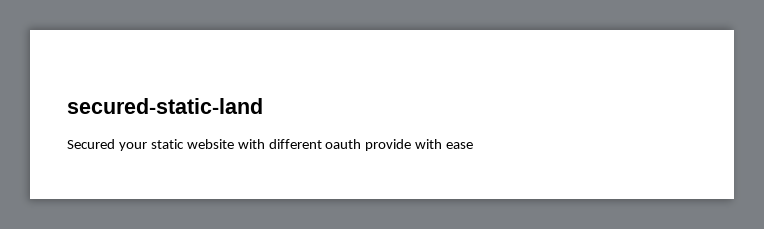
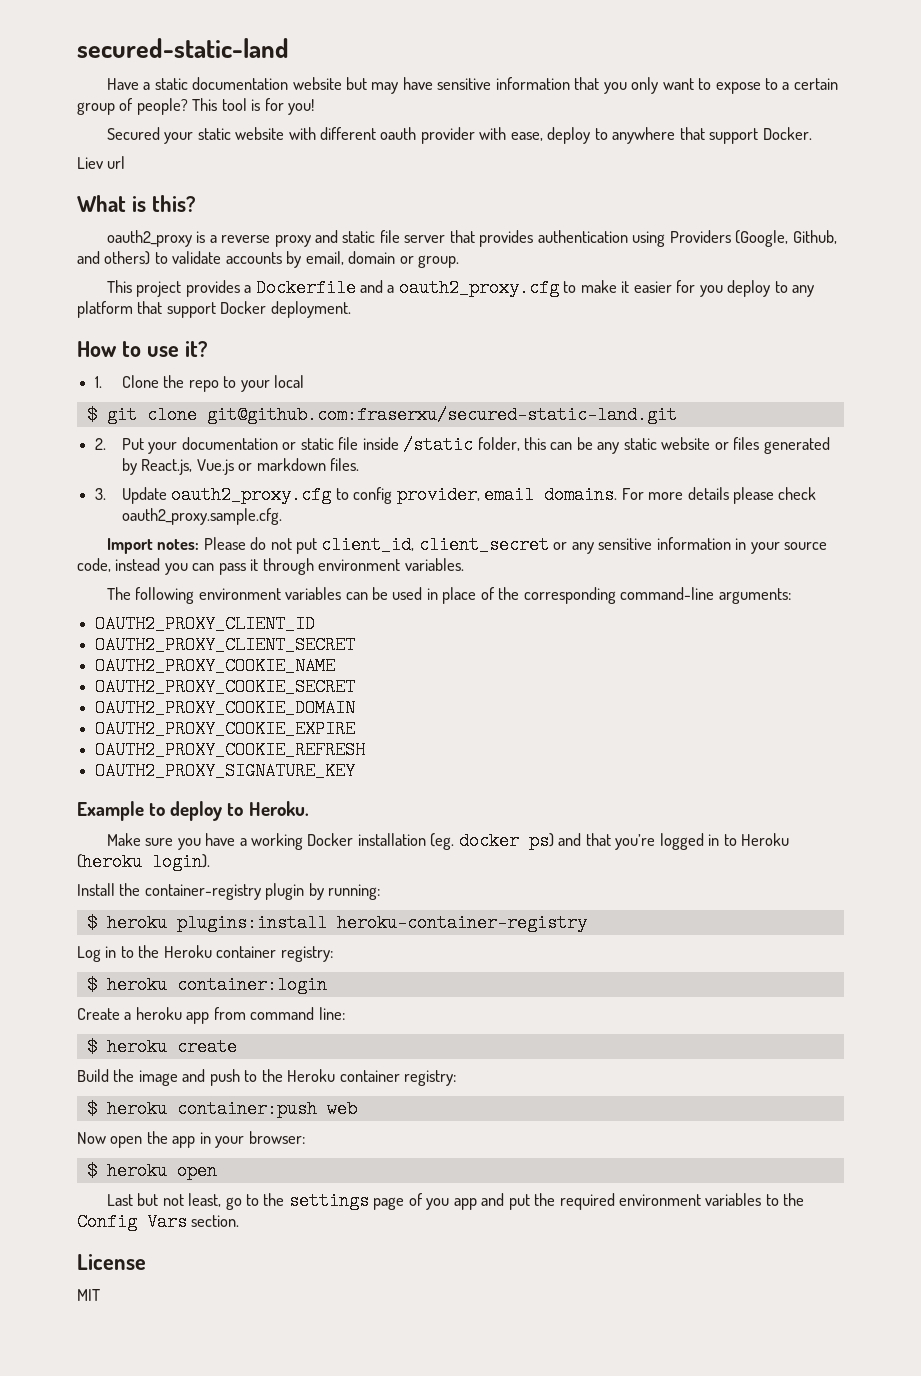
(263, 106) none -> [106,77,838,94] [77,98,315,115] // Have a static documentation website but may have sensitive information that you only want to expose to a certain group of people? This tool is for you!
[365,139,474,151] provide with ease -> [420,127,812,144] [77,156,126,169] [77,195,196,212] [106,230,837,247] [77,251,460,268] [106,279,815,297] [77,301,351,318] [77,341,208,357] [95,375,305,392] [86,406,677,424] [95,436,830,454] [121,458,360,475] [95,486,817,504] [121,508,282,525] [106,536,828,554] [77,558,464,575] [106,587,791,604] [95,615,316,633] [95,636,356,654] [95,657,336,675] [95,678,356,696] [95,699,356,717] [95,720,356,738] [95,741,366,759] [95,762,356,780] [77,801,309,821] [106,832,790,850] [77,853,210,871] [77,883,381,900] [86,914,587,932] [77,945,333,962] [86,976,327,994] [77,1007,345,1024] [86,1038,237,1056] [77,1069,457,1086] [86,1100,357,1118] [77,1131,305,1148] [86,1162,217,1180] [106,1192,805,1210] [77,1213,240,1231] [77,1254,146,1270] [77,1289,100,1301] provider with ease, deploy to anywhere that support Docker. // Liev url // What is this? // oauth2_proxy is a reverse proxy and static file server that provides authentication using Providers (Google, Github, and others) to validate accounts by email, domain or group. // This project provides a Dockerfile and a oauth2_proxy.cfg to make it easier for you deploy to any platform that support Docker deployment. // How to use it? // 1. Clone the repo to your local // $ git clone git@github.com:fraserxu/secured-static-land.git // 2. Put your documentation or static file inside /static folder, this can be any static website or files generated by React.js, Vue.js or markdown files. // 3. Update oauth2_proxy.cfg to config provider, email domains. For more details please check oauth2_proxy.sample.cfg. // Import notes: Please do not put client_id, client_secret or any sensitive information in your source code, instead you can pass it through environment variables. // The following environment variables can be used in place of the corresponding command-line arguments: // OAUTH2_PROXY_CLIENT_ID // OAUTH2_PROXY_CLIENT_SECRET // OAUTH2_PROXY_COOKIE_NAME // OAUTH2_PROXY_COOKIE_SECRET // OAUTH2_PROXY_COOKIE_DOMAIN // OAUTH2_PROXY_COOKIE_EXPIRE // OAUTH2_PROXY_COOKIE_REFRESH // OAUTH2_PROXY_SIGNATURE_KEY // Example to deploy to Heroku. // Make sure you have a working Docker installation (eg. docker ps) and that you’re logged in to Heroku (heroku login). // Install the container-registry plugin by running: // $ heroku plugins:install heroku-container-registry // Log in to the Heroku container registry: // $ heroku container:login // Create a heroku app from command line: // $ heroku create // Build the image and push to the Heroku container registry: // $ heroku container:push web // Now open the app in your browser: // $ heroku open // Last but not least, go to the settings page of you app and put the required environment variables to the Config Vars section. // License // MIT

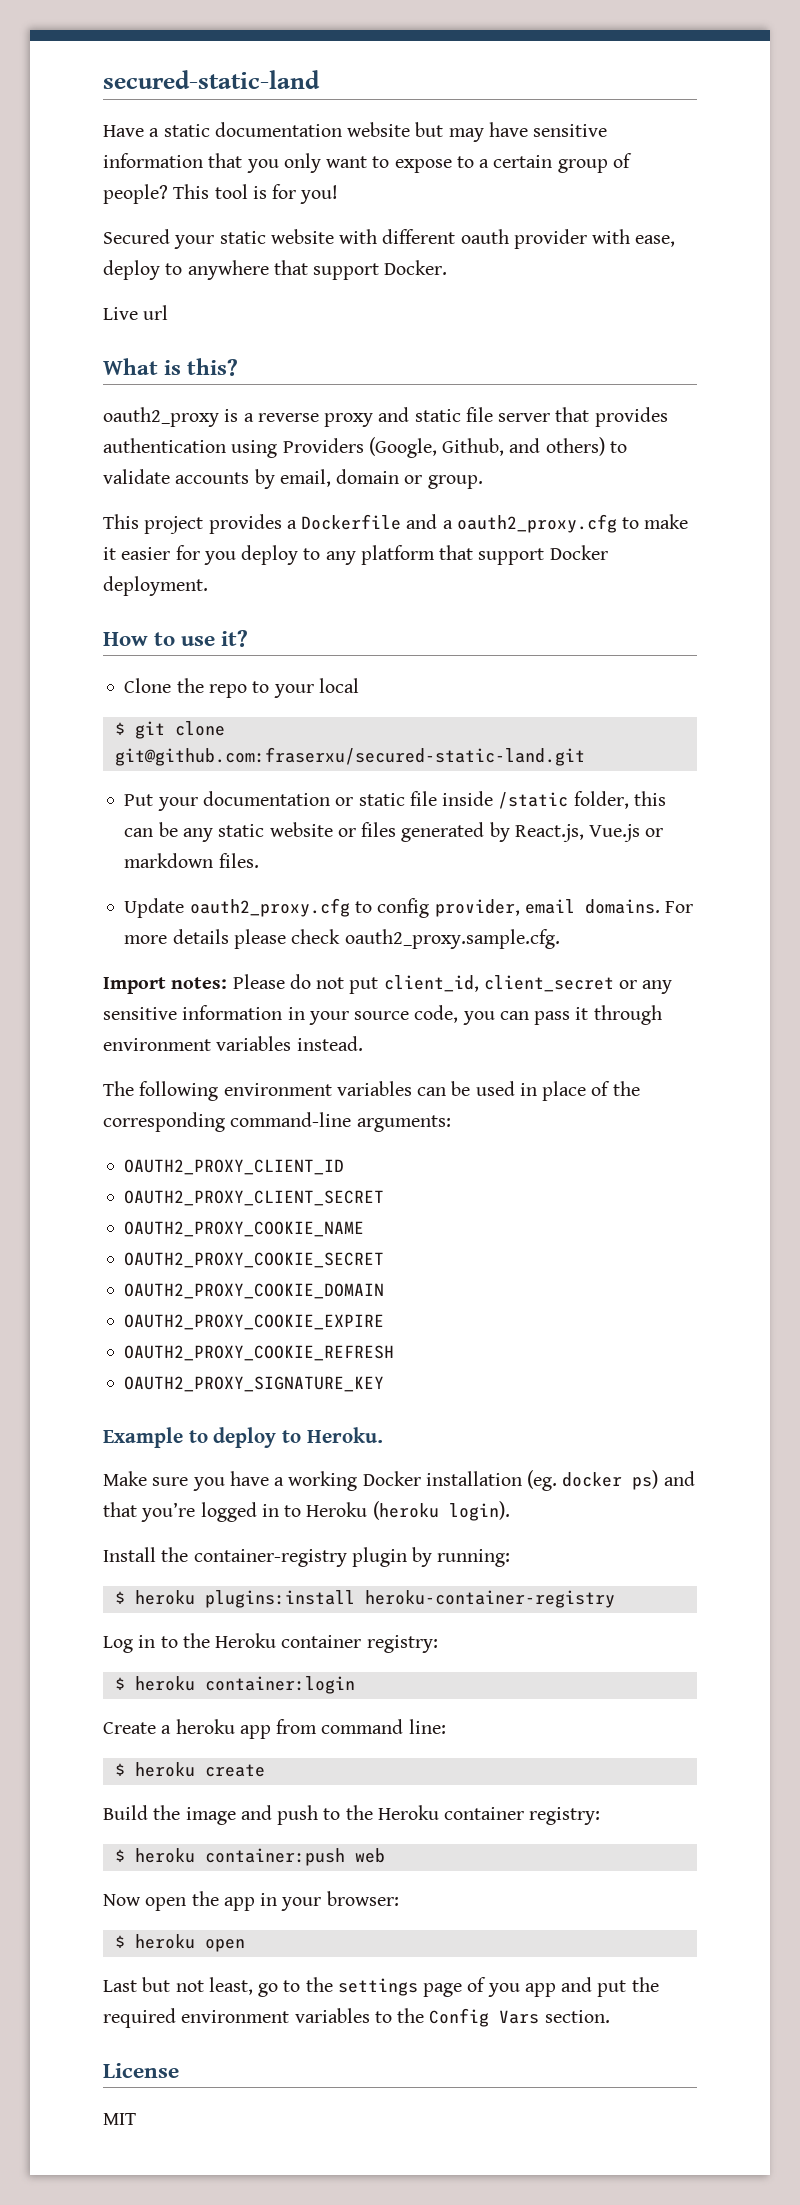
[77,157,103,169] Liev -> [103,307,138,320] Live
[95,376,103,388] 1. -> (249, 638) none
[95,438,107,450] 2. -> (585, 756) none
[95,488,107,500] 3. -> (259, 860) none
[115,558,161,571] instead -> (459, 1014) none
[404,558,464,571] variables. -> [216,1036,363,1051] variables instead.

